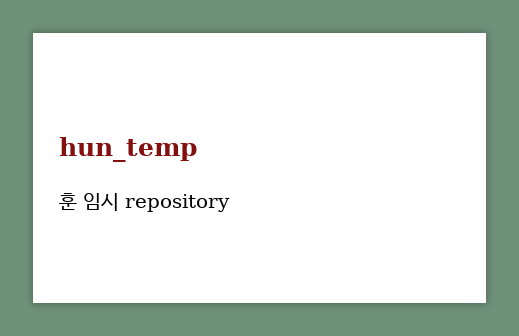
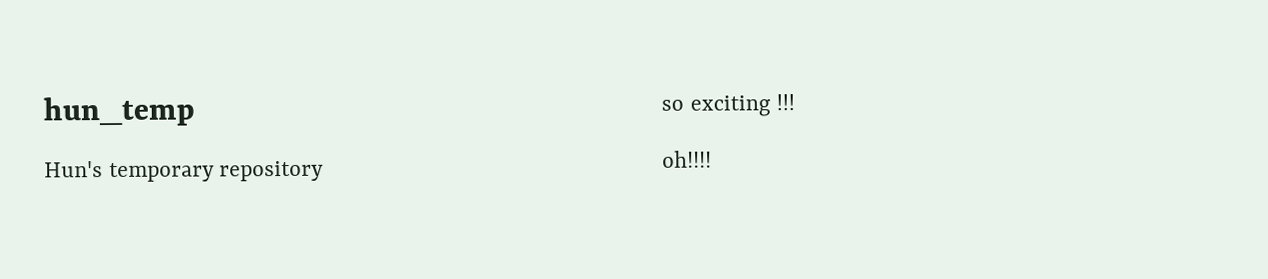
[59,193,119,211] 훈 임시 -> [44,161,215,183] Hun's temporary
(230, 203) none -> [661,94,796,117] [662,150,712,168] // so exciting !!! // oh!!!!

